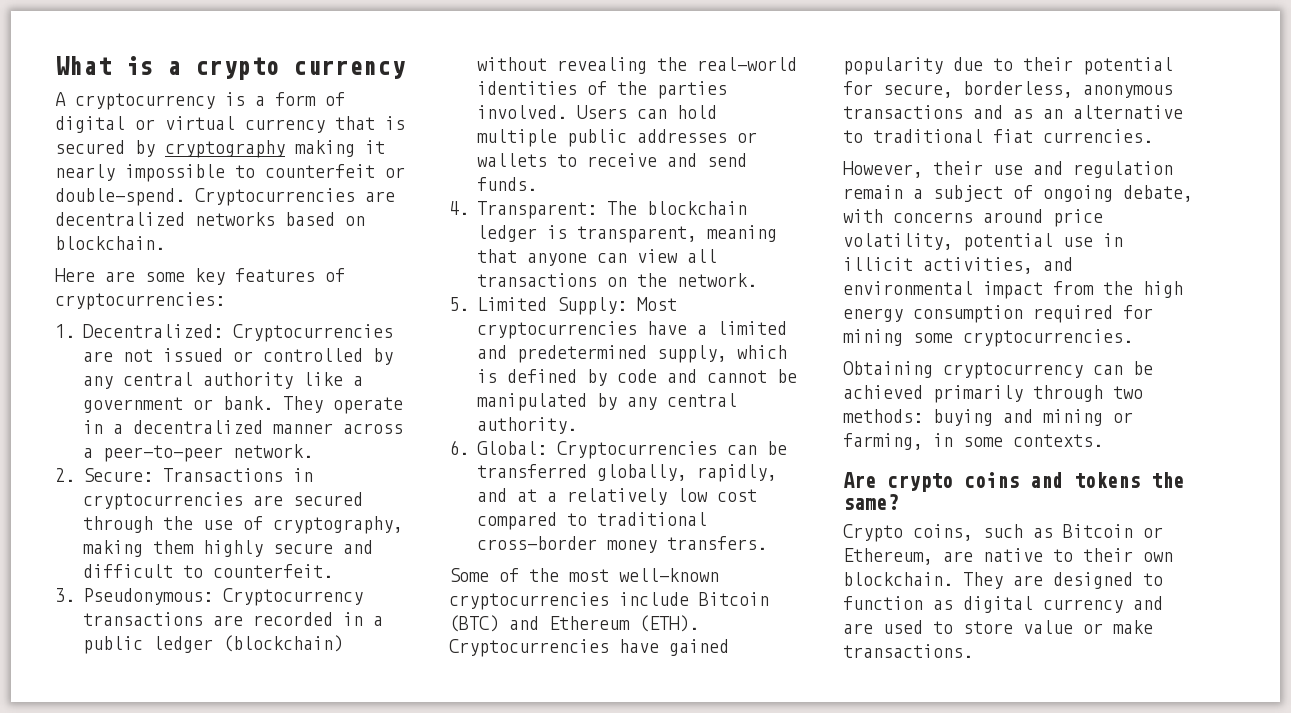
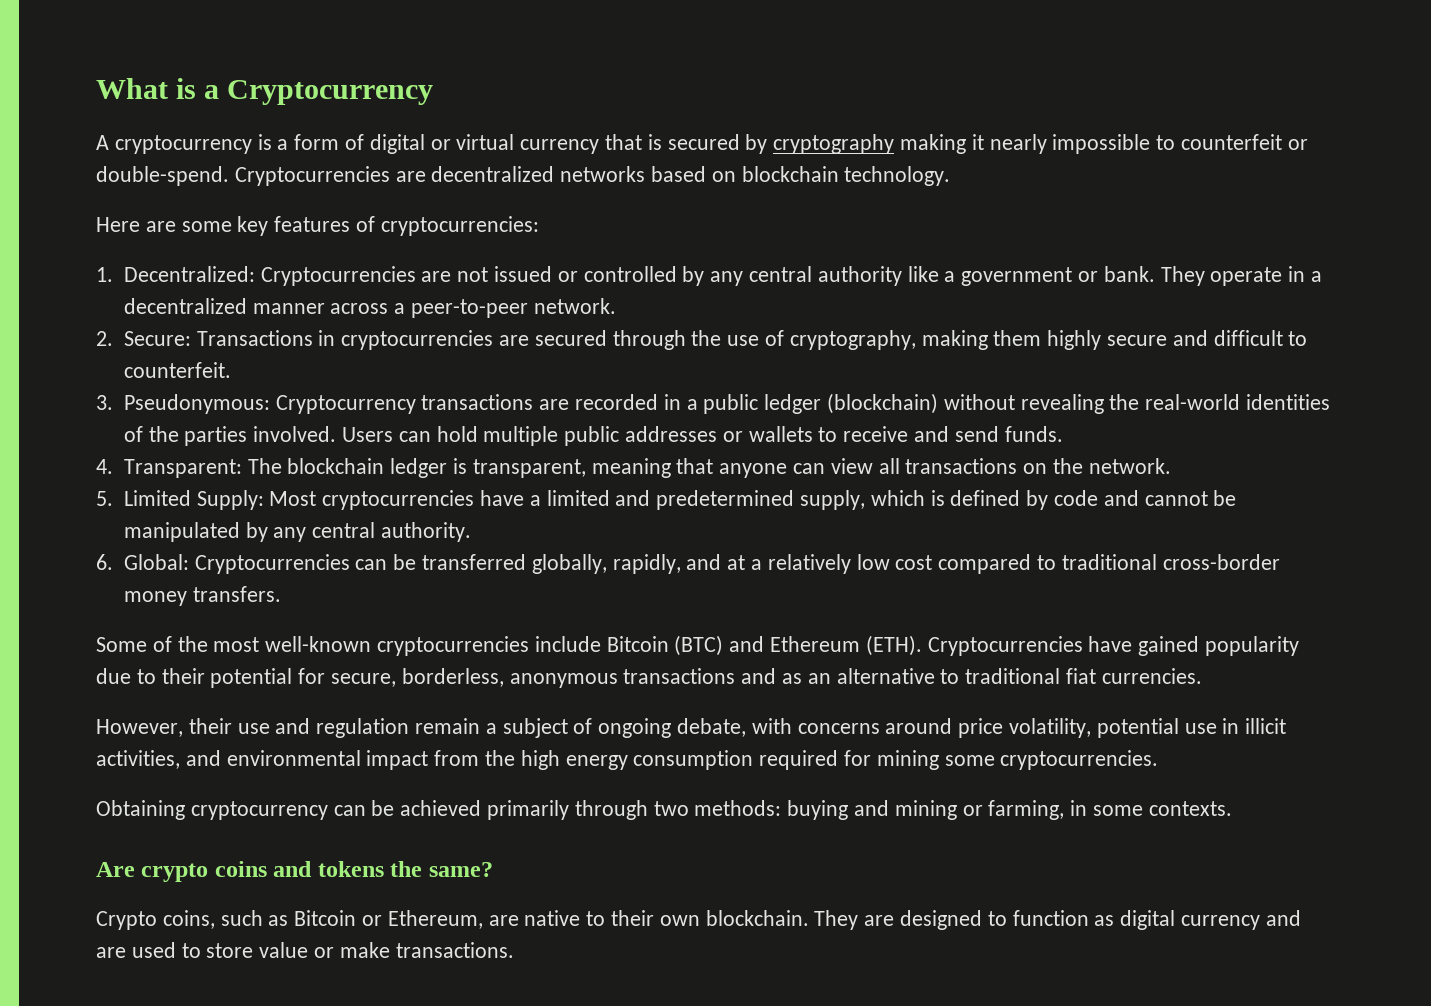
[195,57,405,80] crypto currency -> [227,80,434,105] Cryptocurrency
[55,236,165,250] blockchain. -> [741,166,951,186] blockchain technology.

